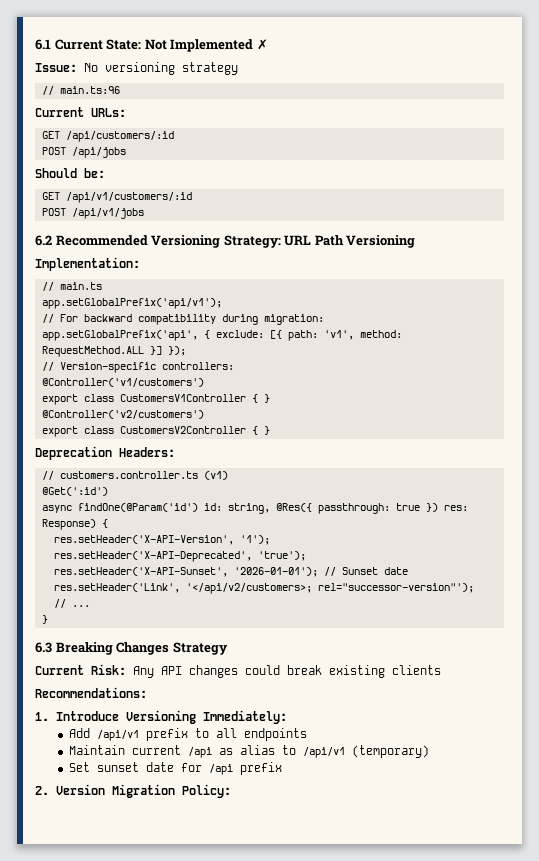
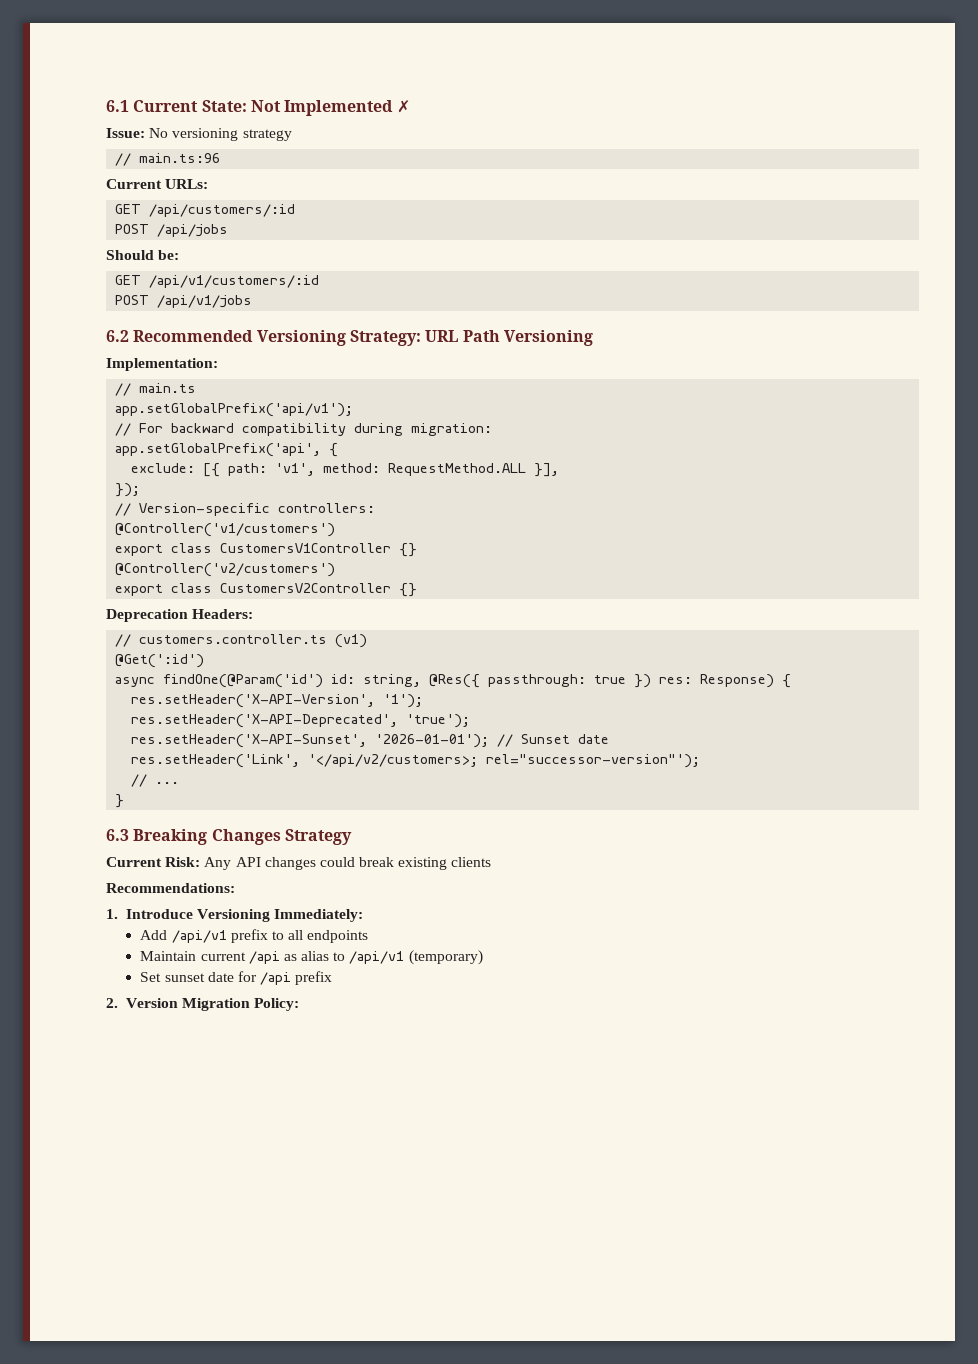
(210, 334) none -> (339, 450) //
[149,346,162,355] }] -> [534,463,560,477] }], //
[251,394,270,403] { } -> [399,543,418,557] {}
[251,426,270,435] { } -> [399,583,418,597] {}

